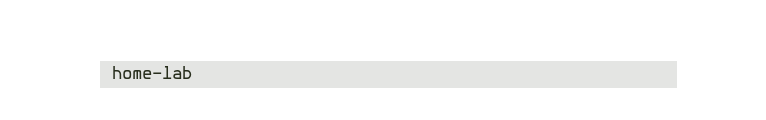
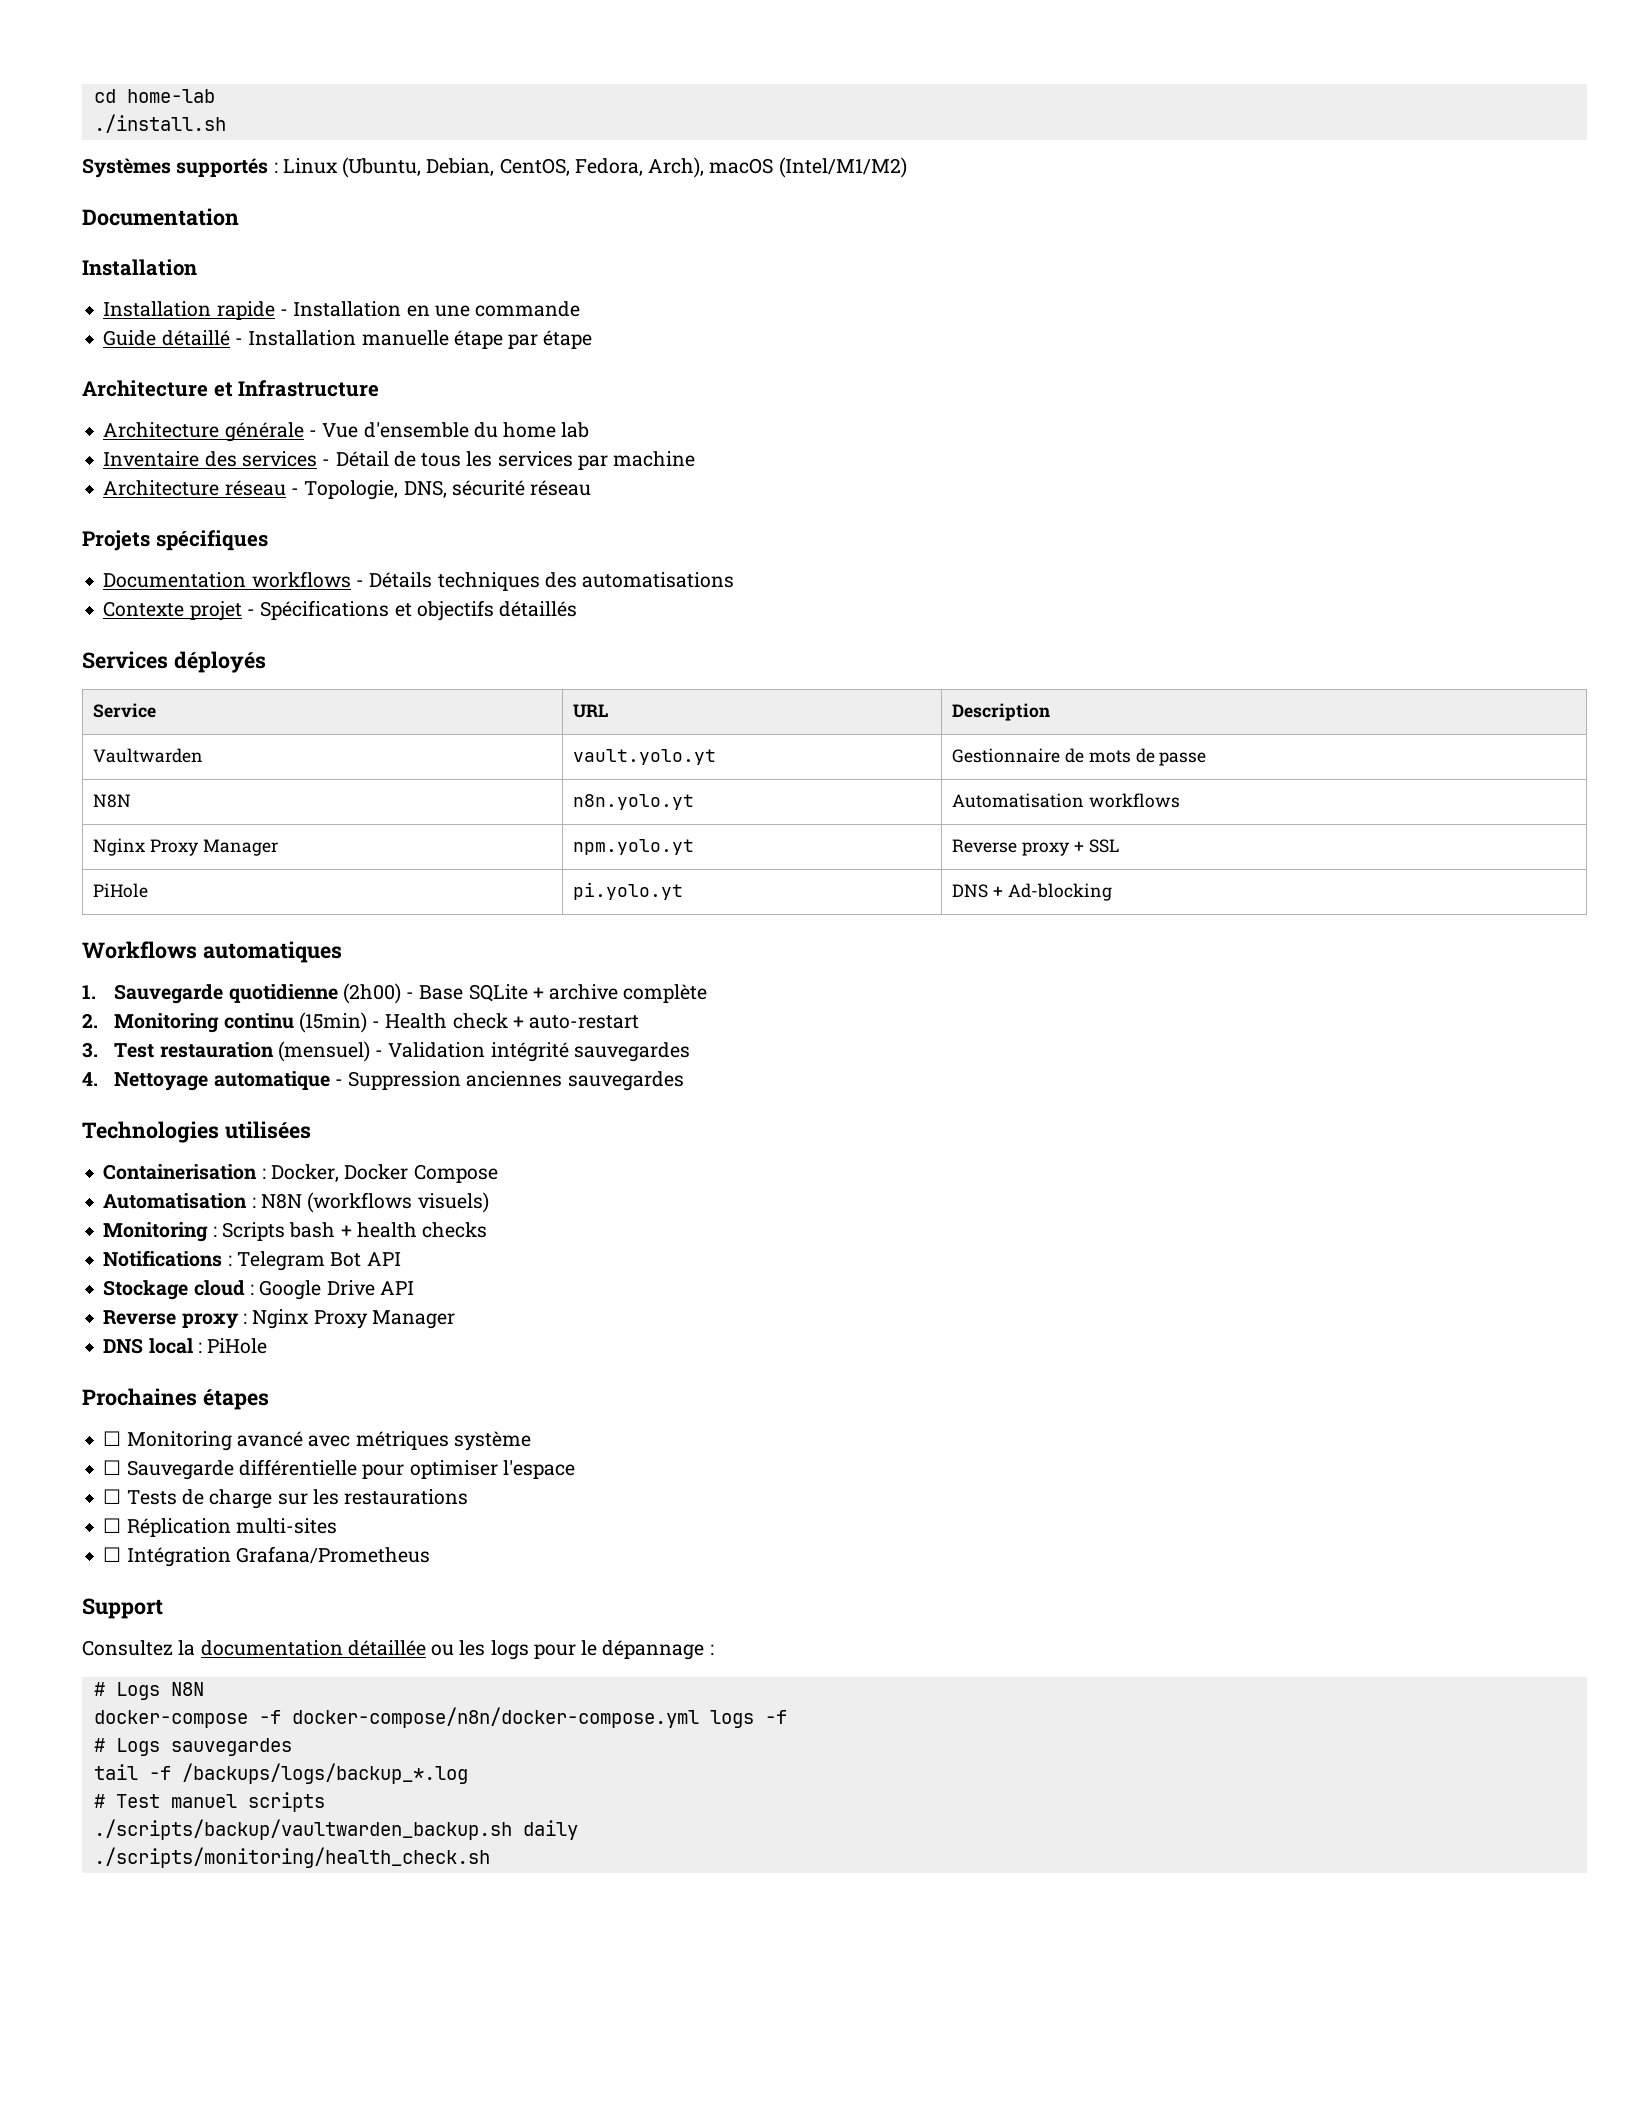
(112, 72) none -> [93,89,116,103] cd
(192, 72) none -> [93,114,226,133] [82,157,907,178] [82,208,239,226] [82,259,197,276] [103,301,581,320] [103,330,593,349] [82,380,380,397] [103,422,590,442] [103,451,696,470] [103,480,592,500] [82,530,268,551] [103,571,735,591] [103,600,578,621] [82,651,266,673] [93,703,157,718] [573,704,609,718] [952,703,1051,721] [93,748,204,763] [573,749,717,765] [952,748,1207,766] [93,794,132,808] [573,794,695,810] [952,793,1181,808] [93,838,278,856] [573,839,695,855] [952,839,1119,856] [93,883,149,898] [573,882,684,900] [952,883,1112,901] [82,941,342,963] [82,983,708,1004] [82,1012,640,1033] [82,1041,690,1062] [82,1071,684,1091] [82,1121,311,1143] [103,1164,498,1183] [103,1192,489,1213] [103,1222,488,1242] [103,1250,401,1271] [103,1280,414,1300] [103,1309,455,1329] [103,1338,268,1354] [82,1388,269,1410] [103,1431,531,1451] [103,1459,575,1480] [103,1489,469,1509] [103,1518,337,1537] [103,1546,430,1567] [82,1598,163,1619] [82,1640,714,1660] [93,1682,204,1700] [93,1707,787,1728] [93,1738,292,1756] [93,1763,468,1784] [93,1792,325,1812] [93,1819,578,1840] [93,1847,490,1868] // ./install.sh // Systèmes supportés : Linux (Ubuntu, Debian, CentOS, Fedora, Arch), macOS (Intel/M1/M2) // Documentation // Installation // Installation rapide - Installation en une commande // Guide détaillé - Installation manuelle étape par étape // Architecture et Infrastructure // Architecture générale - Vue d'ensemble du home lab // Inventaire des services - Détail de tous les services par machine // Architecture réseau - Topologie, DNS, sécurité réseau // Projets spécifiques // Documentation workflows - Détails techniques des automatisations // Contexte projet - Spécifications et objectifs détaillés // Services déployés // Service | URL | Description // Vaultwarden | vault.yolo.yt | Gestionnaire de mots de passe // N8N | n8n.yolo.yt | Automatisation workflows // Nginx Proxy Manager | npm.yolo.yt | Reverse proxy + SSL // PiHole | pi.yolo.yt | DNS + Ad-blocking // Workflows automatiques // 1. Sauvegarde quotidienne (2h00) - Base SQLite + archive complète // 2. Monitoring continu (15min) - Health check + auto-restart // 3. Test restauration (mensuel) - Validation intégrité sauvegardes // 4. Nettoyage automatique - Suppression anciennes sauvegardes // Technologies utilisées // Containerisation : Docker, Docker Compose // Automatisation : N8N (workflows visuels) // Monitoring : Scripts bash + health checks // Notifications : Telegram Bot API // Stockage cloud : Google Drive API // Reverse proxy : Nginx Proxy Manager // DNS local : PiHole // Prochaines étapes // ☐ Monitoring avancé avec métriques système // ☐ Sauvegarde différentielle pour optimiser l'espace // ☐ Tests de charge sur les restaurations // ☐ Réplication multi-sites // ☐ Intégration Grafana/Prometheus // Support // Consultez la documentation détaillée ou les logs pour le dépannage : // # Logs N8N // docker-compose -f docker-compose/n8n/docker-compose.yml logs -f // # Logs sauvegardes // tail -f /backups/logs/backup_*.log // # Test manuel scripts // ./scripts/backup/vaultwarden_backup.sh daily // ./scripts/monitoring/health_check.sh

